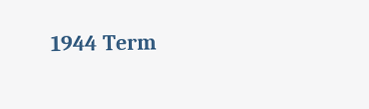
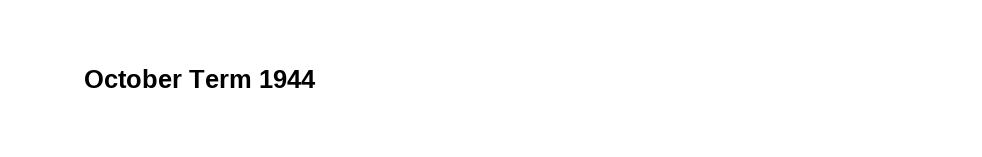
[50,34,157,52] 1944 Term -> [84,69,316,88] October Term 1944

